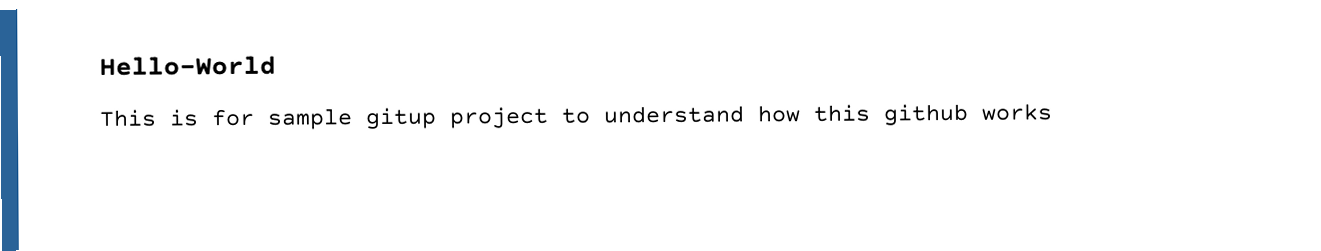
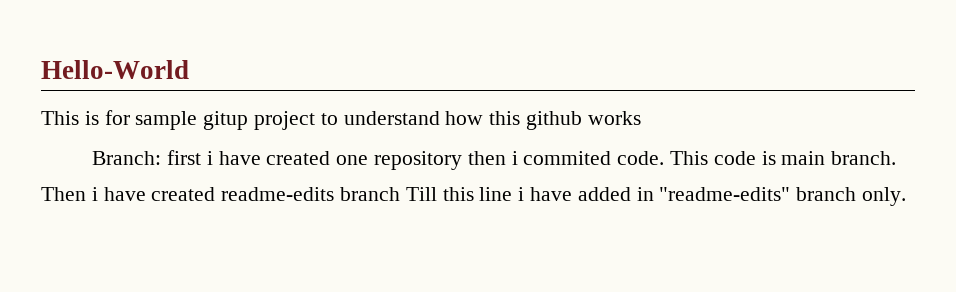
(1052, 112) none -> [92,150,897,170] [41,187,907,206] // Branch: first i have created one repository then i commited code. This code is main branch. Then i have created readme-edits branch Till this line i have added in "readme-edits" branch only.

